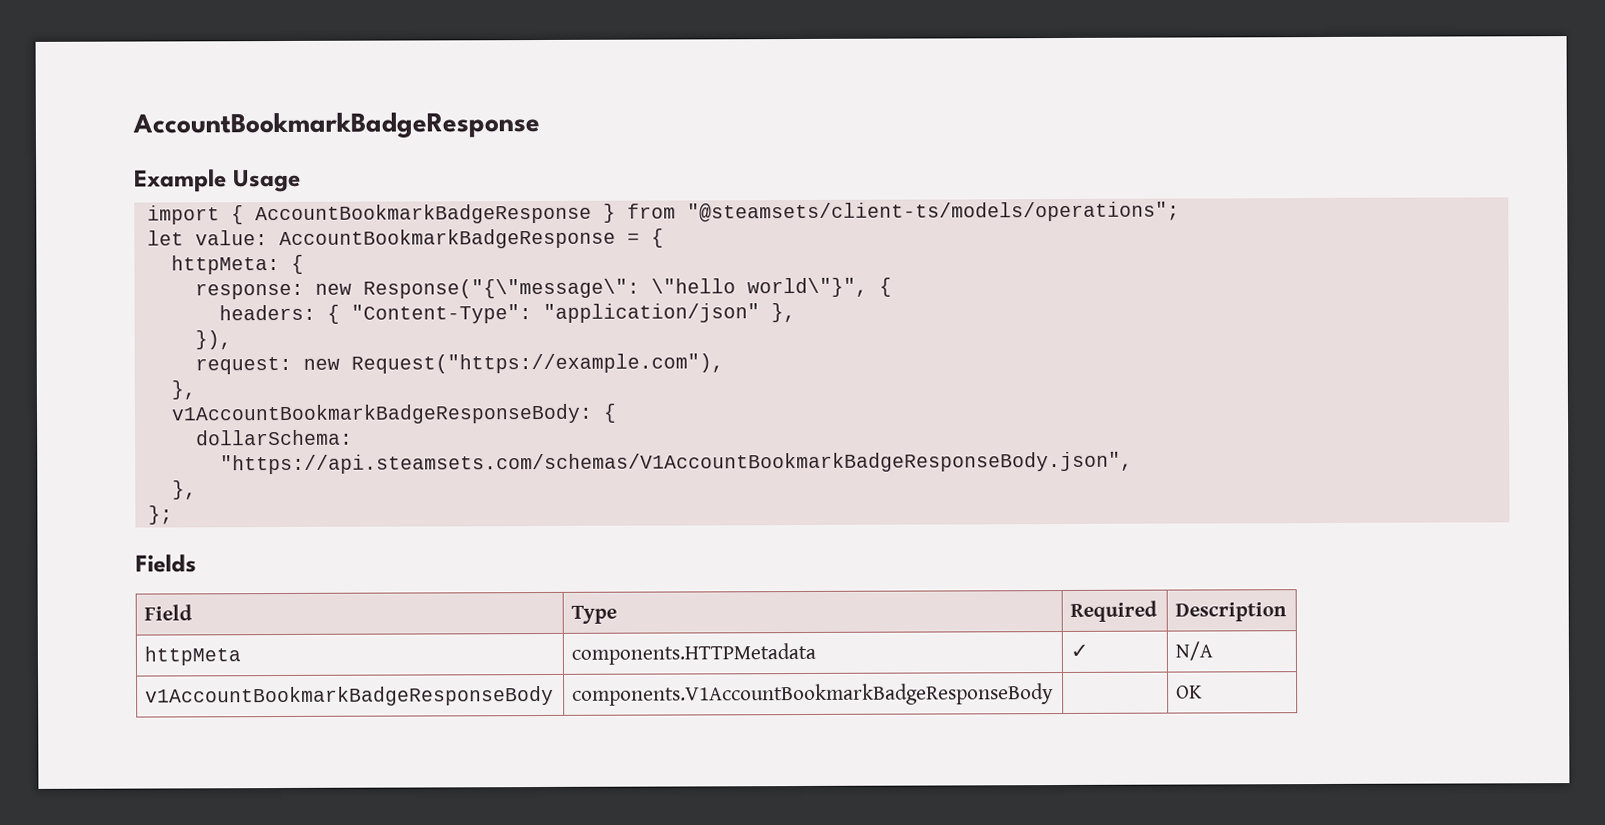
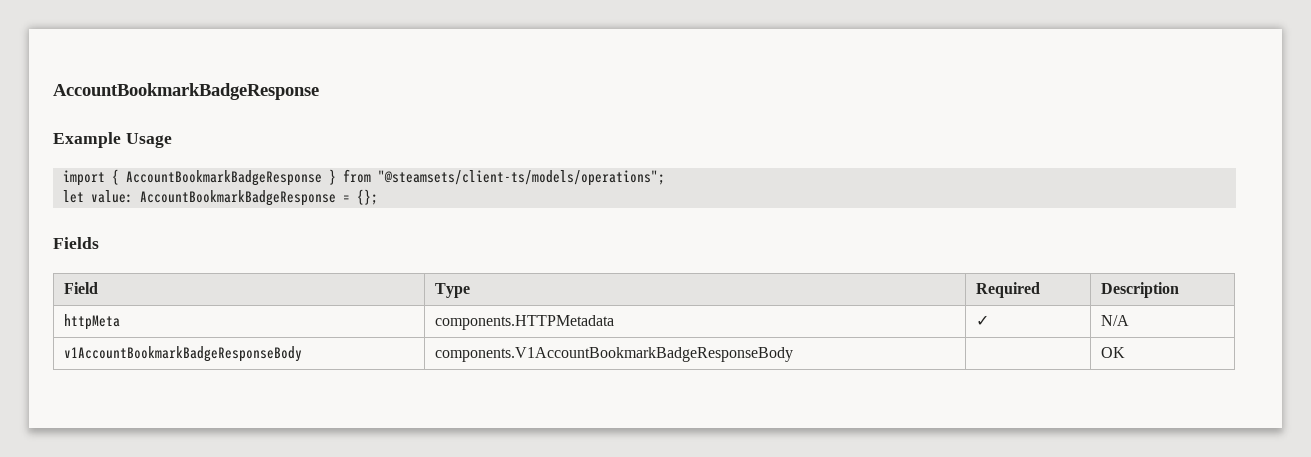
[650,228,664,248] [170,254,304,275] [194,277,892,300] [218,303,796,324] [194,330,232,350] [194,353,724,375] [170,380,196,400] [170,403,617,425] [195,429,353,446] [219,451,1133,475] [171,480,197,500] [147,505,173,525] { // httpMeta: { // response: new Response("{\"message\": \"hello world\"}", { // headers: { "Content-Type": "application/json" }, // }), // request: new Request("https://example.com"), // }, // v1AccountBookmarkBadgeResponseBody: { // dollarSchema: // "https://api.steamsets.com/schemas/V1AccountBookmarkBadgeResponseBody.json", // }, // }; -> [356,189,378,205] {};

